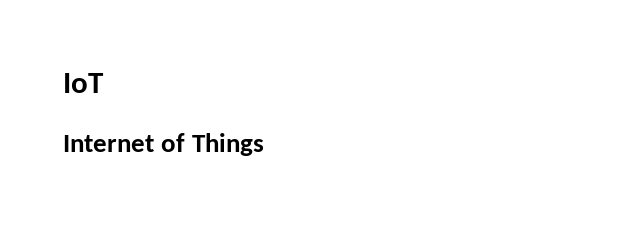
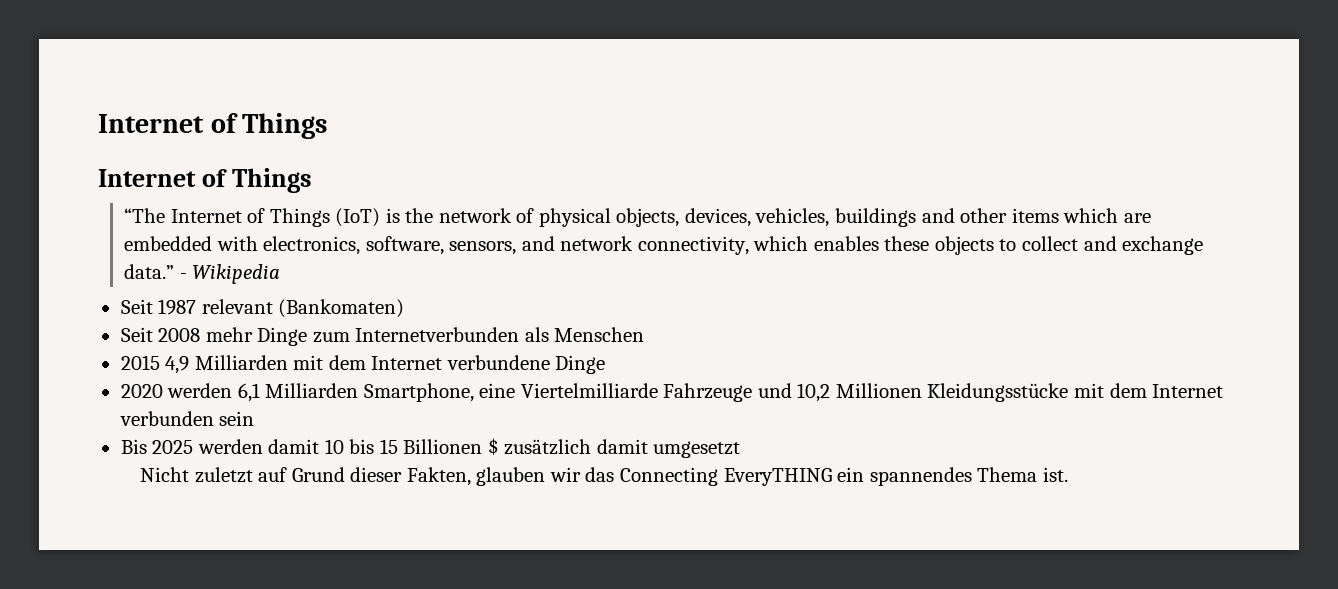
[63,73,104,93] [63,133,265,156] IoT // Internet of Things -> [98,113,328,139] [98,168,313,193] [124,208,1151,227] [124,236,1204,255] [124,264,281,284] [120,299,405,318] [120,327,645,346] [120,355,606,374] [120,383,1224,402] [119,411,255,426] [120,438,741,458] [140,467,1068,486] Internet of Things // Internet of Things // “The Internet of Things (IoT) is the network of physical objects, devices, vehicles, buildings and other items which are embedded with electronics, software, sensors, and network connectivity, which enables these objects to collect and exchange data.” - Wikipedia // Seit 1987 relevant (Bankomaten) // Seit 2008 mehr Dinge zum Internetverbunden als Menschen // 2015 4,9 Milliarden mit dem Internet verbundene Dinge // 2020 werden 6,1 Milliarden Smartphone, eine Viertelmilliarde Fahrzeuge und 10,2 Millionen Kleidungsstücke mit dem Internet verbunden sein // Bis 2025 werden damit 10 bis 15 Billionen $ zusätzlich damit umgesetzt // Nicht zuletzt auf Grund dieser Fakten, glauben wir das Connecting EveryTHING ein spannendes Thema ist.

